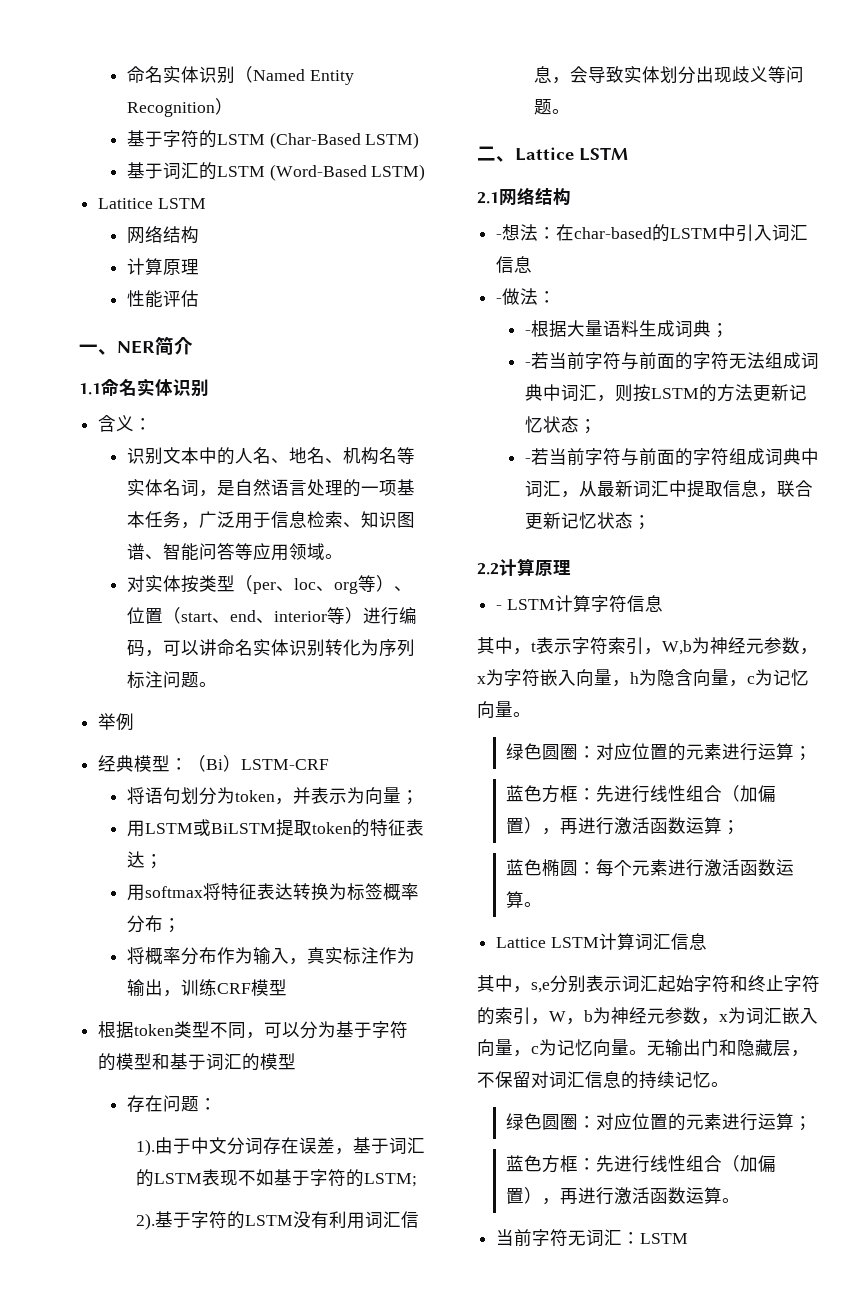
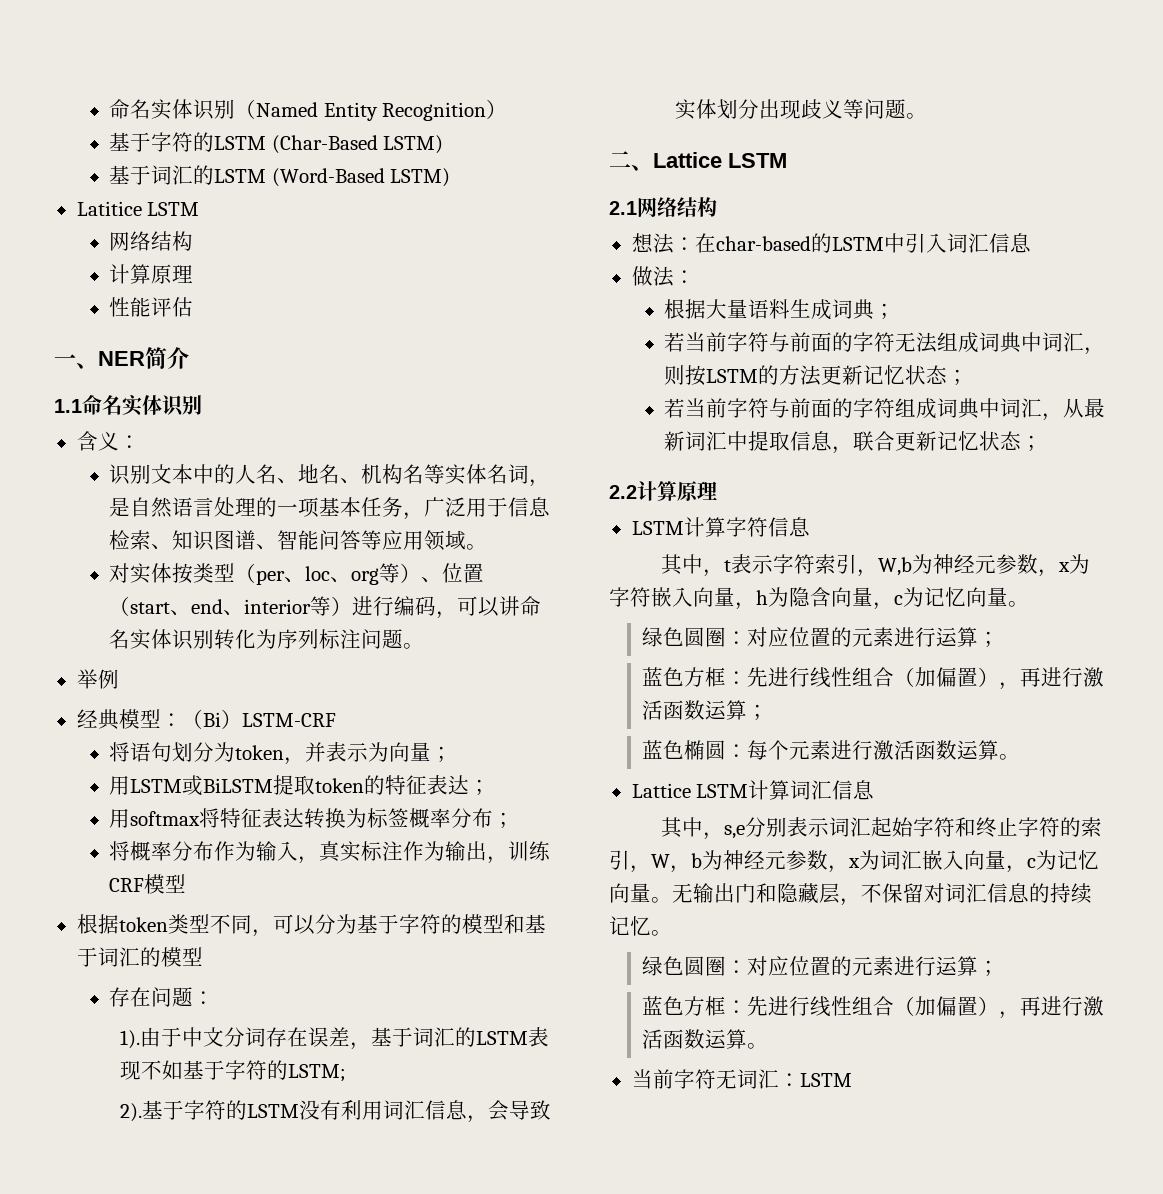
[496,234,503,239] - -> (717, 207) none
[496,298,503,303] - -> (1031, 243) none
[524,330,531,335] - -> (695, 277) none
[524,362,531,367] - -> (896, 311) none
[524,458,531,463] - -> (969, 377) none
[496,605,503,610] - -> (717, 490) none

